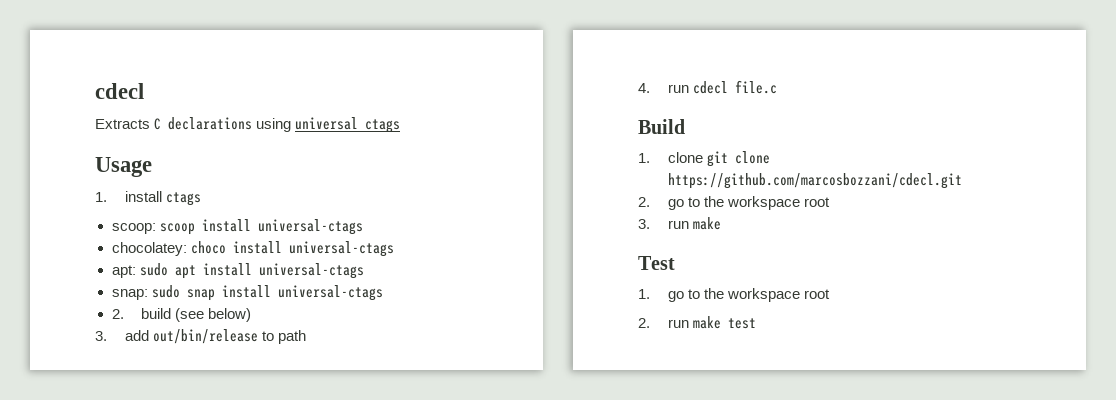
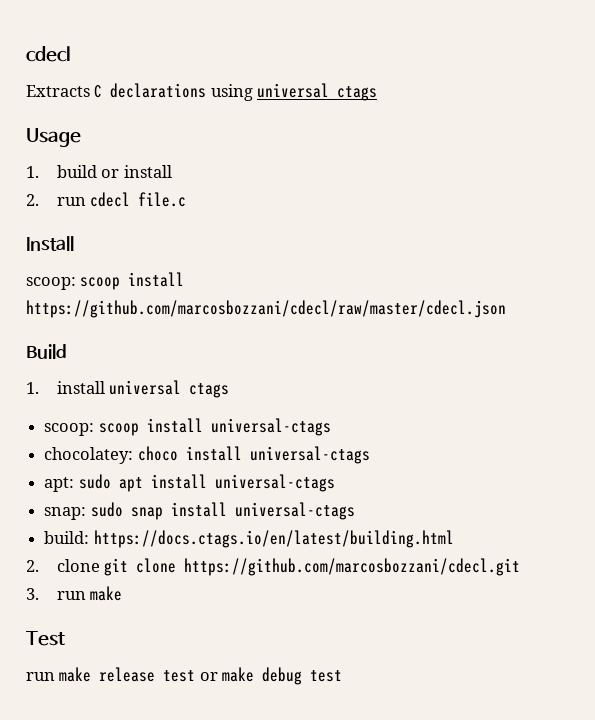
[124,191,162,202] install -> [56,165,172,178] [26,192,187,207] [26,236,74,251] [26,272,185,290] [26,300,506,318] [26,344,67,359] [26,380,182,395] build or install // 2. run cdecl file.c // Install // scoop: scoop install https://github.com/marcosbozzani/cdecl/raw/master/cdecl.json // Build // 1. install universal
[111,308,252,322] [95,329,307,344] [638,80,777,94] [638,119,685,134] [638,151,770,167] [667,173,962,189] [638,196,831,210] [638,217,721,230] [638,256,675,270] [638,288,831,302] [638,316,721,329] 2. build (see below) // 3. add out/bin/release to path // 4. run cdecl file.c // Build // 1. clone git clone https://github.com/marcosbozzani/cdecl.git // 2. go to the workspace root // 3. run make // Test // 1. go to the workspace root // 2. run make -> [44,530,454,548] [26,558,521,576] [26,586,123,601] [26,631,65,646] [26,667,303,685] build: https://docs.ctags.io/en/latest/building.html // 2. clone git clone https://github.com/marcosbozzani/cdecl.git // 3. run make // Test // run make release test or make debug

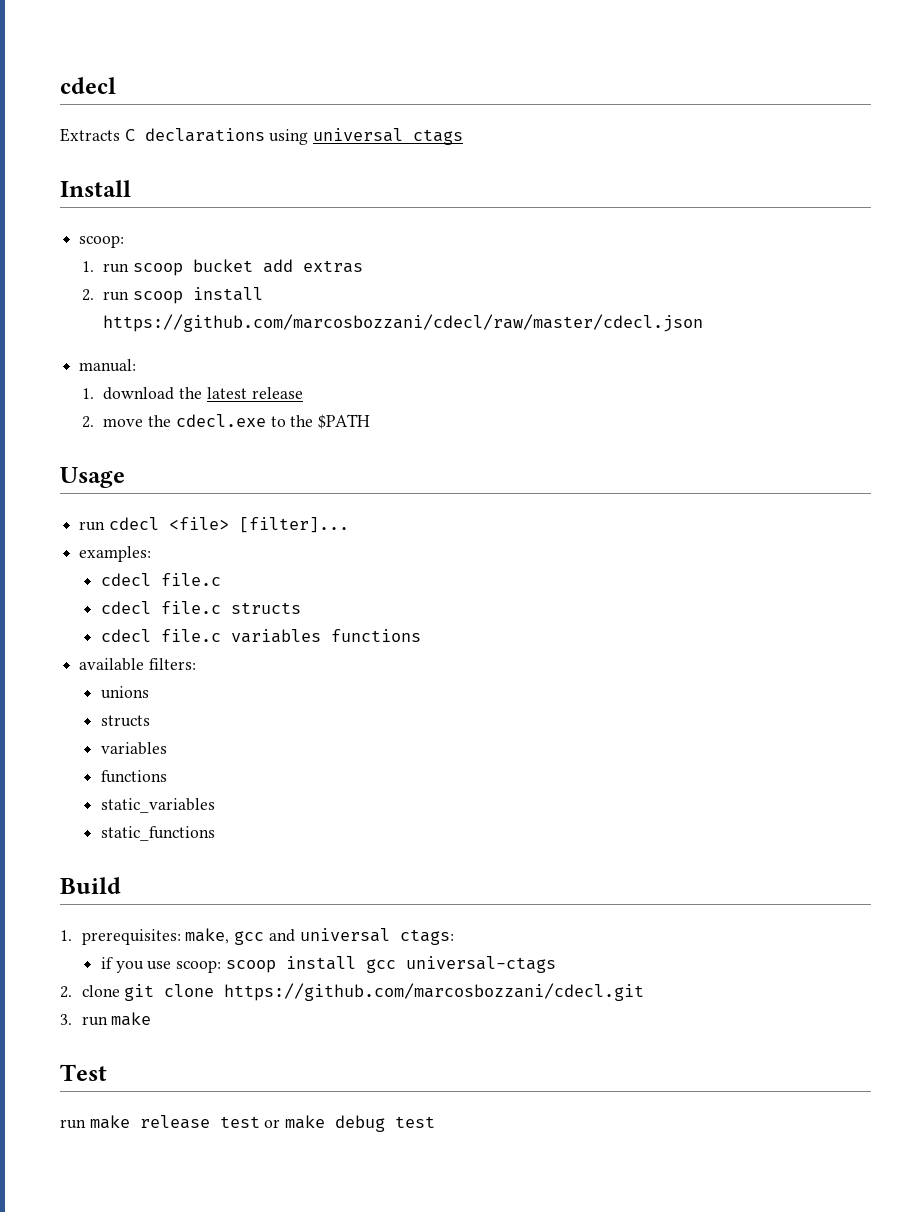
[26,128,81,147] [26,165,172,178] [26,192,187,207] [26,236,74,251] [26,272,185,290] [26,300,506,318] [26,344,67,359] [26,380,230,398] [44,418,331,436] [44,446,370,464] [44,474,335,492] [44,502,355,520] [44,530,454,548] Usage // 1. build or install // 2. run cdecl file.c // Install // scoop: scoop install https://github.com/marcosbozzani/cdecl/raw/master/cdecl.json // Build // 1. install universal ctags // scoop: scoop install universal-ctags // chocolatey: choco install universal-ctags // apt: sudo apt install universal-ctags // snap: sudo snap install universal-ctags // build: https://docs.ctags.io/en/latest/building.html -> [60,180,131,197] [79,235,125,248] [81,259,364,276] [81,287,264,304] [103,314,704,332] [79,359,137,372] [81,387,303,400] [81,414,371,429] [60,467,125,488] [79,517,349,533] [79,546,152,562] [100,573,221,586] [100,601,301,614] [100,629,421,643] [79,658,196,671] [100,686,149,699] [100,715,150,727] [100,742,167,755] [100,770,167,783] [100,798,215,813] [100,826,215,841] [60,877,121,894] [60,928,454,945] [100,956,556,973] Install // scoop: // 1. run scoop bucket add extras // 2. run scoop install https://github.com/marcosbozzani/cdecl/raw/master/cdecl.json // manual: // 1. download the latest release // 2. move the cdecl.exe to the $PATH // Usage // run cdecl <file> [filter]... // examples: // cdecl file.c // cdecl file.c structs // cdecl file.c variables functions // available filters: // unions // structs // variables // functions // static_variables // static_functions // Build // 1. prerequisites: make, gcc and universal ctags: // if you use scoop: scoop install gcc universal-ctags

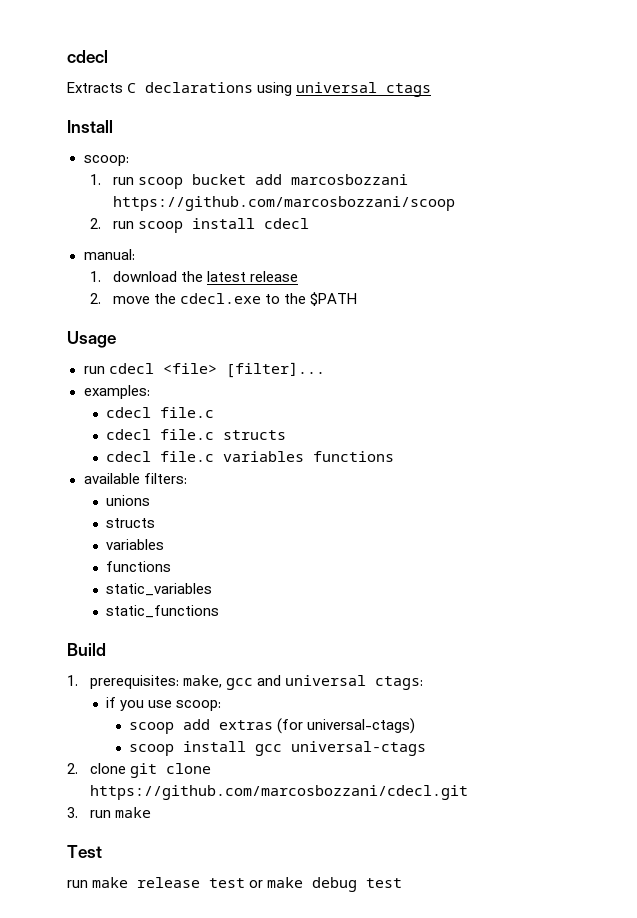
[303,260,364,273] extras -> [290,174,408,185] [112,196,455,211] marcosbozzani https://github.com/marcosbozzani/scoop
[103,314,704,332] https://github.com/marcosbozzani/cdecl/raw/master/cdecl.json -> [263,218,309,229] cdecl
(222, 966) none -> [129,718,416,734] // scoop add extras (for universal-ctags) //

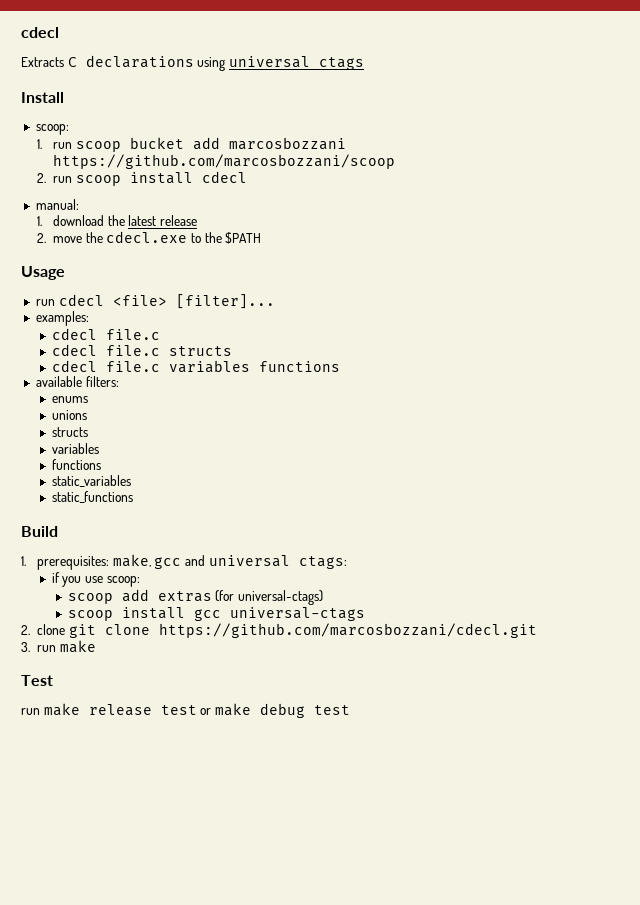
(187, 478) none -> [51,396,88,403] // enums

